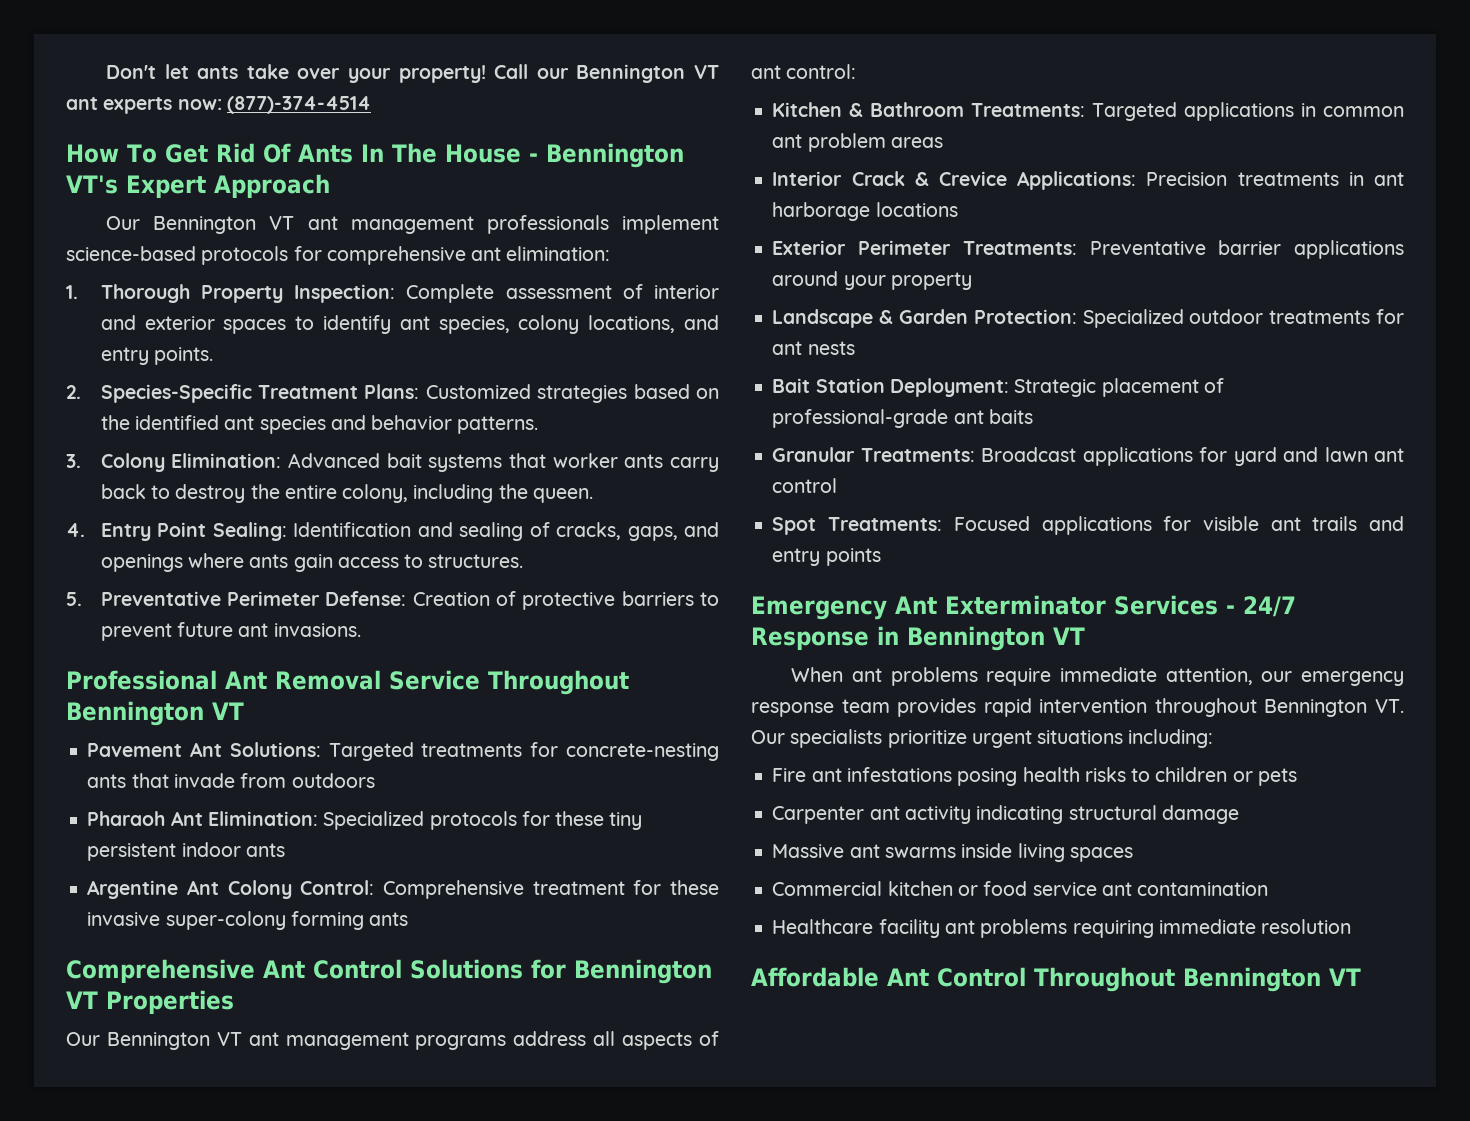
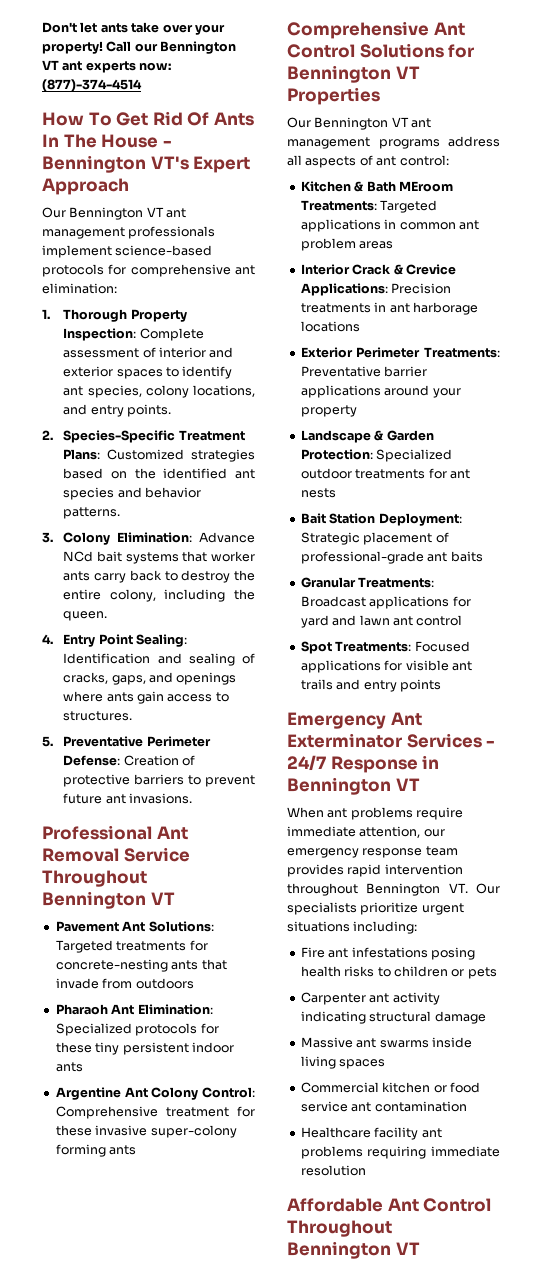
[288,453,381,468] Advanced -> [199,532,255,543] [63,551,94,562] Advance NCd
[870,102,965,117] Bathroom -> [366,181,453,192] Bath MEroom

